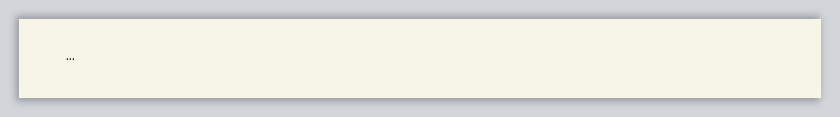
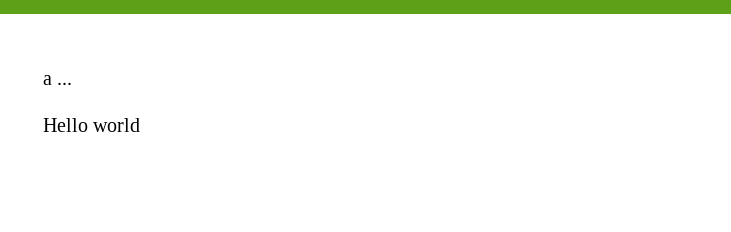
(66, 59) none -> [43,75,52,85] a
(75, 59) none -> [43,118,141,132] // Hello world

